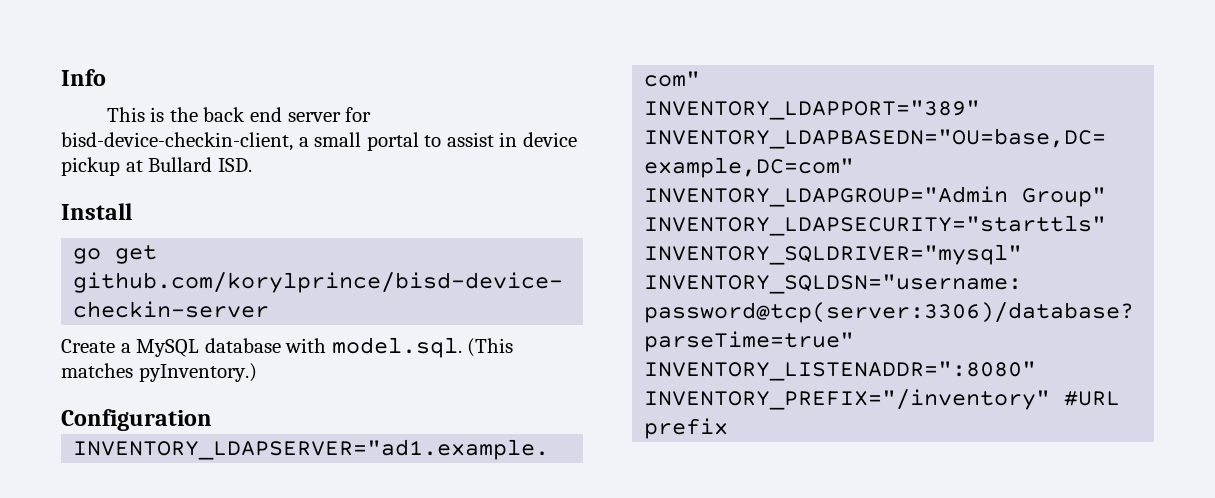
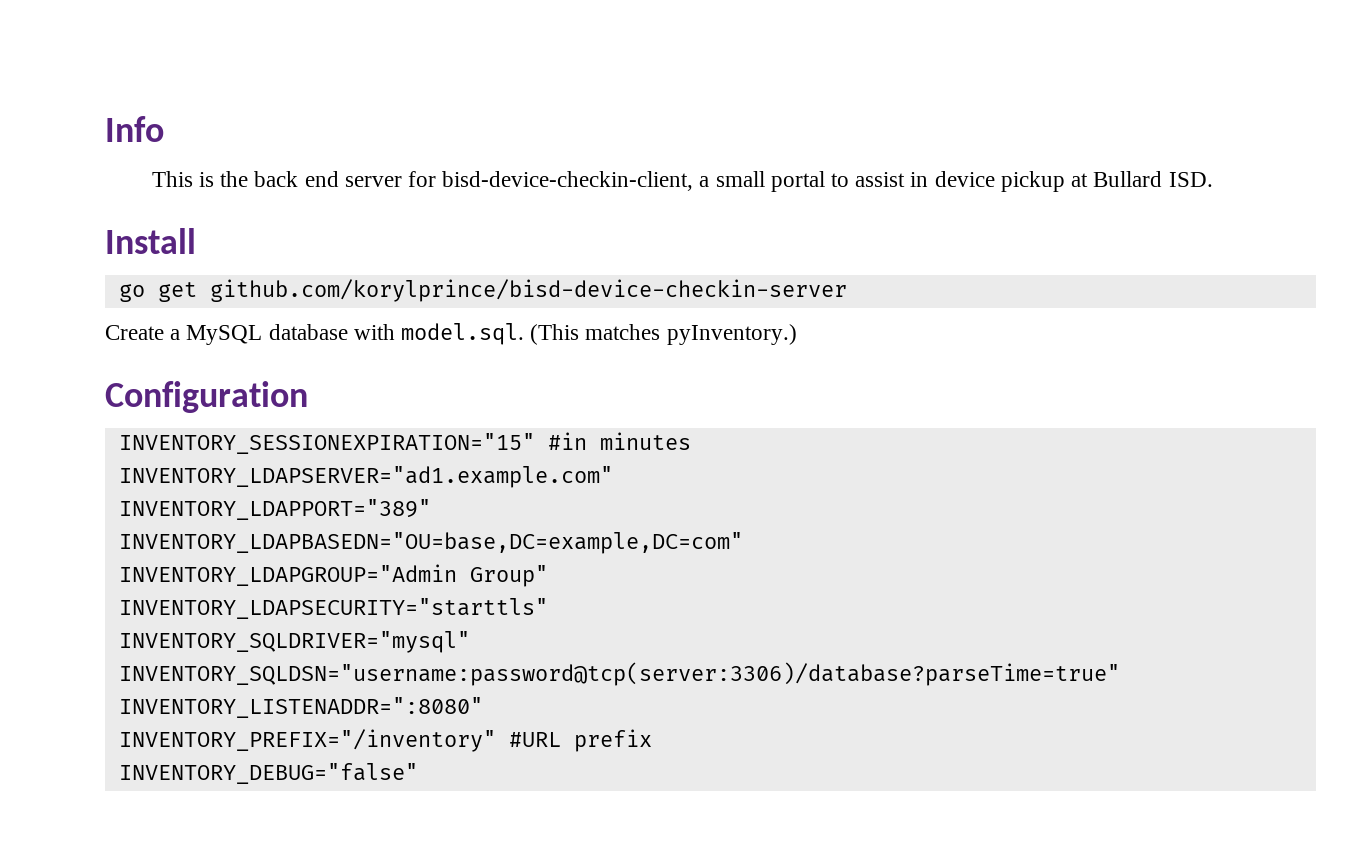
(212, 420) none -> [118,432,691,454] // INVENTORY_SESSIONEXPIRATION="15" #in minutes
(729, 428) none -> [118,763,418,784] // INVENTORY_DEBUG="false"

